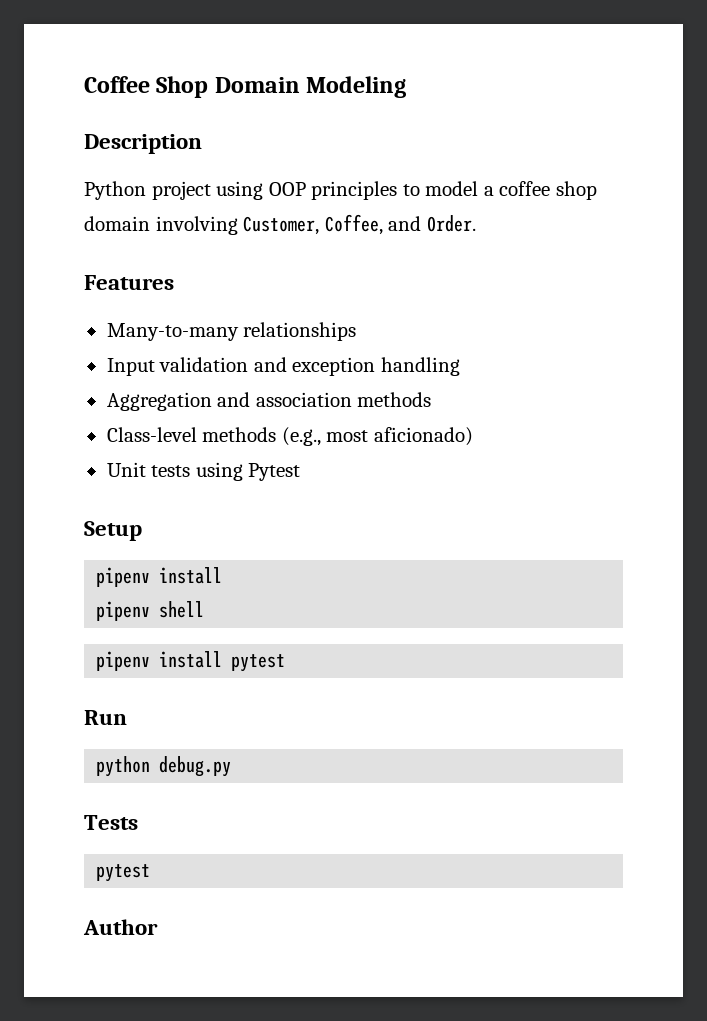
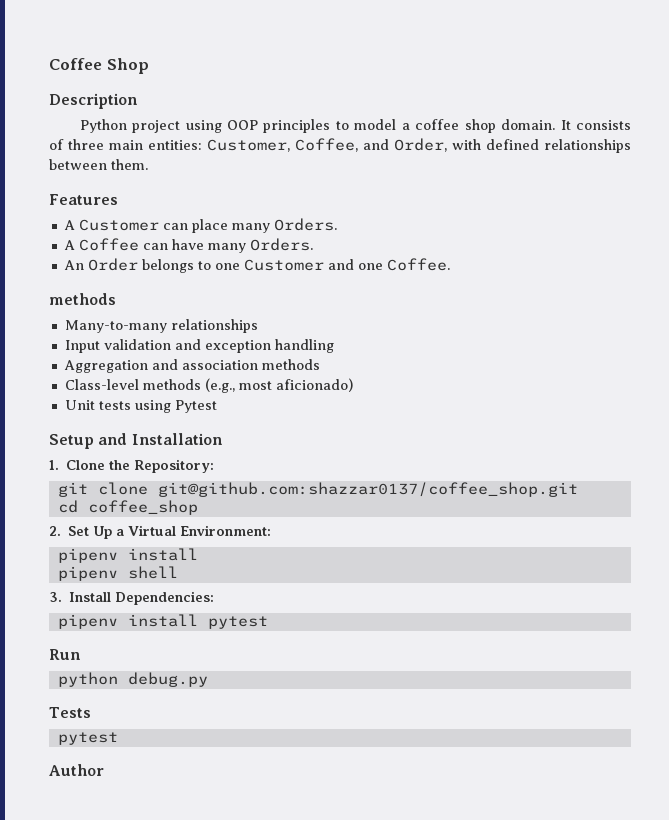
[214,76,407,98] Domain Modeling -> (149, 66) none
[84,214,476,235] [84,275,174,290] domain involving Customer, Coffee, and Order. // Features -> [501,119,632,130] [49,138,631,153] [49,159,148,170] [49,194,118,205] [63,218,337,233] [63,238,313,253] [63,258,450,273] [49,293,116,305] domain. It consists of three main entities: Customer, Coffee, and Order, with defined relationships between them. // Features // A Customer can place many Orders. // A Coffee can have many Orders. // An Order belongs to one Customer and one Coffee. // methods
(142, 531) none -> [98,433,223,445] [49,459,215,473] [57,482,578,497] [57,500,198,515] [49,525,272,539] and Installation // 1. Clone the Repository: // git clone git@github.com:shazzar0137/coffee_shop.git // cd coffee_shop // 2. Set Up a Virtual Environment:
(205, 609) none -> [49,591,215,605] // 3. Install Dependencies:

